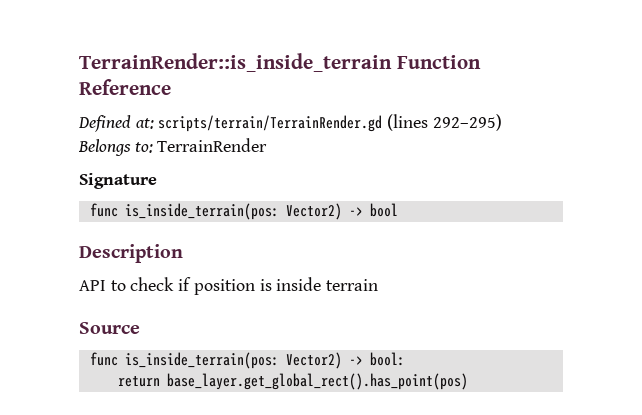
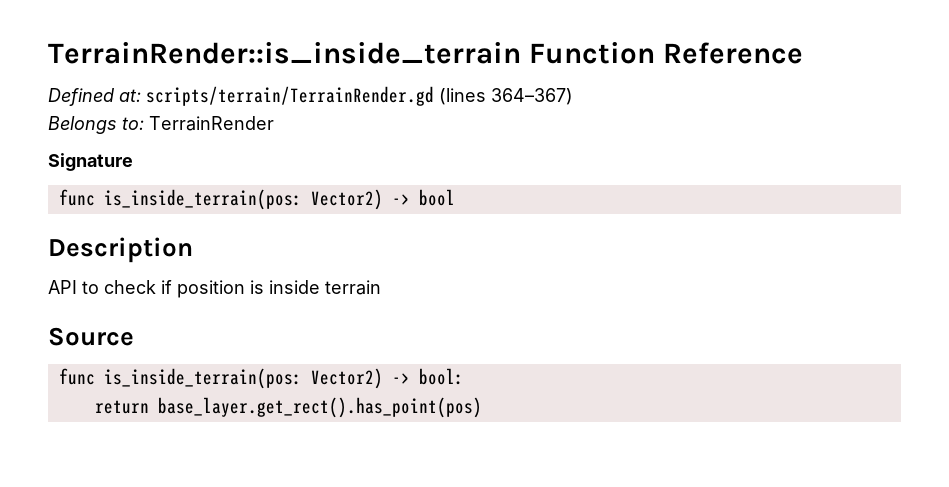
[432,114,502,131] 292–295) -> [491,88,573,105] 364–367)
[166,373,468,390] base_layer.get_global_rect().has_point(pos) -> [157,397,482,418] base_layer.get_rect().has_point(pos)

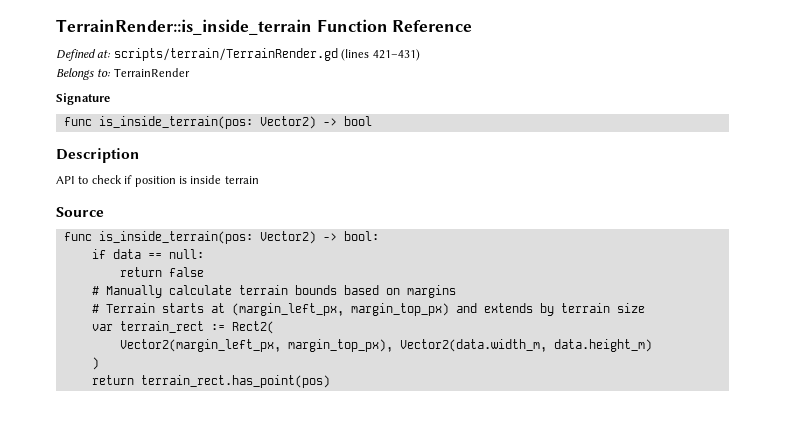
[491,88,573,105] 364–367) -> [372,49,420,61] 421–431)
[94,397,482,418] return base_layer.get_rect().has_point(pos) -> [91,249,204,259] [119,267,204,277] [91,285,456,298] [91,303,645,316] [91,321,274,334] [119,339,652,352] [91,357,99,370] [91,375,330,388] if data == null: // return false // # Manually calculate terrain bounds based on margins // # Terrain starts at (margin_left_px, margin_top_px) and extends by terrain size // var terrain_rect := Rect2( // Vector2(margin_left_px, margin_top_px), Vector2(data.width_m, data.height_m) // ) // return terrain_rect.has_point(pos)

